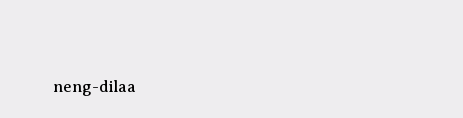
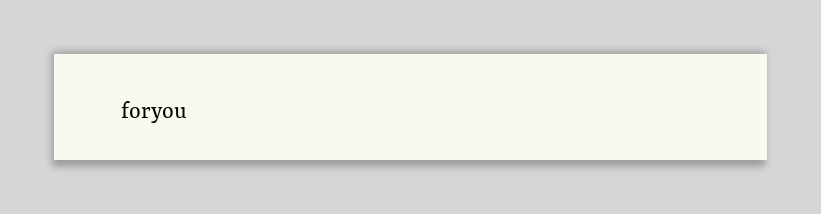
[53,80,136,96] neng-dilaa -> [121,101,187,123] foryou

